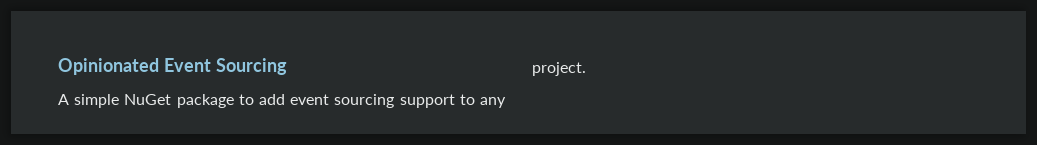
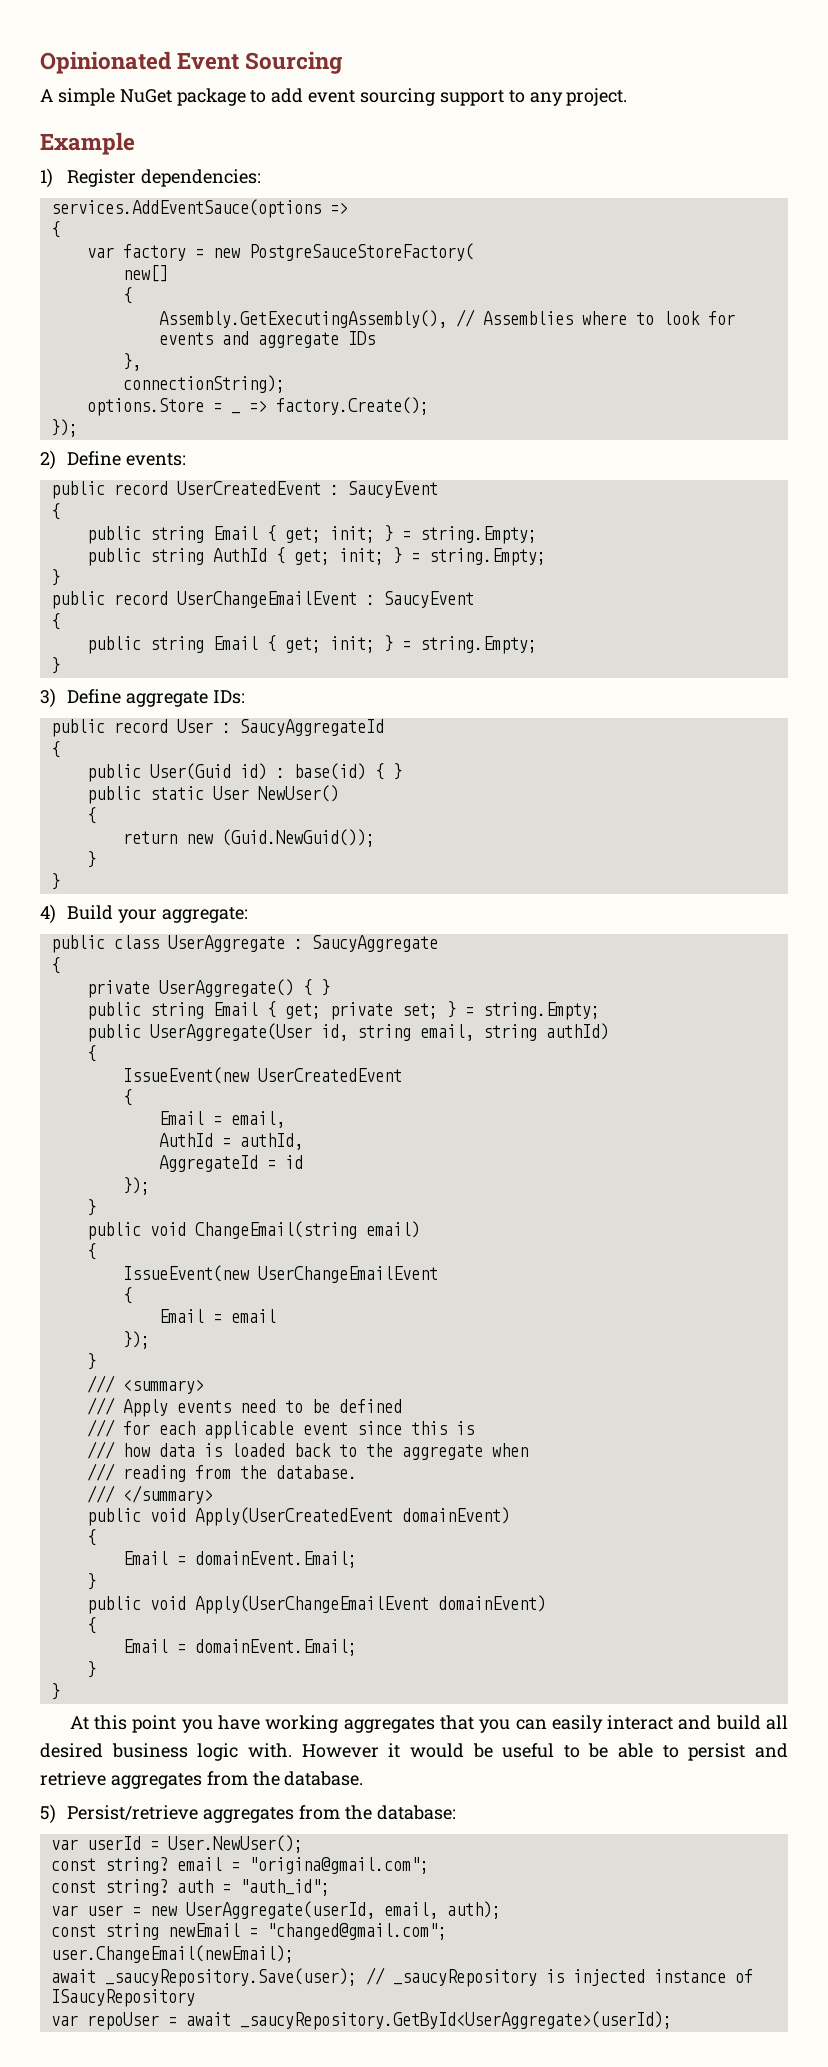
(586, 69) none -> [40,132,135,155] [40,168,261,188] [50,199,348,218] [50,221,60,238] [86,243,474,261] [122,265,168,282] [122,287,132,304] [158,309,735,328] [158,331,375,348] [122,353,141,371] [122,375,285,393] [86,398,222,416] [230,412,240,414] [248,397,429,415] [50,419,78,437] [40,450,186,470] [50,481,438,499] [50,503,60,520] [86,525,537,544] [86,547,546,566] [50,569,60,586] [50,591,474,609] [50,613,60,630] [86,635,537,654] [50,657,60,674] [40,688,245,708] [50,719,384,737] [50,741,60,758] [86,763,402,782] [86,785,339,804] [86,807,96,824] [122,829,375,847] [86,851,96,868] [50,873,60,890] [40,904,248,924] [50,935,438,953] [50,957,60,974] [86,979,330,998] [86,1001,600,1020] [86,1023,609,1042] [86,1045,96,1062] [122,1067,402,1084] [122,1089,132,1106] [158,1111,285,1128] [158,1133,303,1150] [158,1155,303,1172] [122,1177,150,1195] [86,1199,96,1216] [86,1221,420,1240] [86,1243,96,1260] [122,1265,438,1283] [122,1287,132,1304] [158,1309,276,1323] [122,1331,150,1349] [86,1353,96,1370] [86,1375,204,1394] [86,1397,402,1417] [86,1419,474,1439] [86,1441,528,1460] [86,1463,357,1482] [86,1485,213,1504] [86,1507,510,1526] [86,1529,96,1546] [122,1551,357,1568] [86,1573,96,1590] [86,1595,546,1614] [86,1617,96,1634] [122,1639,357,1656] [86,1661,96,1678] [50,1683,60,1700] [69,1715,788,1733] [40,1743,788,1761] [40,1771,364,1789] [40,1804,456,1824] [50,1835,303,1853] [50,1857,429,1874] [50,1879,330,1896] [50,1901,501,1919] [50,1923,447,1940] [50,1945,294,1963] [50,1967,753,1987] [50,1989,195,2007] [50,2011,672,2030] // Example // 1) Register dependencies: // services.AddEventSauce(options => // { // var factory = new PostgreSauceStoreFactory( // new[] // { // Assembly.GetExecutingAssembly(), // Assemblies where to look for events and aggregate IDs // }, // connectionString); // options.Store = _ => factory.Create(); // }); // 2) Define events: // public record UserCreatedEvent : SaucyEvent // { // public string Email { get; init; } = string.Empty; // public string AuthId { get; init; } = string.Empty; // } // public record UserChangeEmailEvent : SaucyEvent // { // public string Email { get; init; } = string.Empty; // } // 3) Define aggregate IDs: // public record User : SaucyAggregateId // { // public User(Guid id) : base(id) { } // public static User NewUser() // { // return new (Guid.NewGuid()); // } // } // 4) Build your aggregate: // public class UserAggregate : SaucyAggregate // { // private UserAggregate() { } // public string Email { get; private set; } = string.Empty; // public UserAggregate(User id, string email, string authId) // { // IssueEvent(new UserCreatedEvent // { // Email = email, // AuthId = authId, // AggregateId = id // }); // } // public void ChangeEmail(string email) // { // IssueEvent(new UserChangeEmailEvent // { // Email = email // }); // } // /// <summary> // /// Apply events need to be defined // /// for each applicable event since this is // /// how data is loaded back to the aggregate when // /// reading from the database. // /// </summary> // public void Apply(UserCreatedEvent domainEvent) // { // Email = domainEvent.Email; // } // public void Apply(UserChangeEmailEvent domainEvent) // { // Email = domainEvent.Email; // } // } // At this point you have working aggregates that you can easily interact and build all desired business logic with. However it would be useful to be able to persist and retrieve aggregates from the database. // 5) Persist/retrieve aggregates from the database: // var userId = User.NewUser(); // const string? email = "origina@gmail.com"; // const string? auth = "auth_id"; // var user = new UserAggregate(userId, email, auth); // const string newEmail = "changed@gmail.com"; // user.ChangeEmail(newEmail); // await _saucyRepository.Save(user); // _saucyRepository is injected instance of ISaucyRepository // var repoUser = await _saucyRepository.GetById<UserAggregate>(userId);

